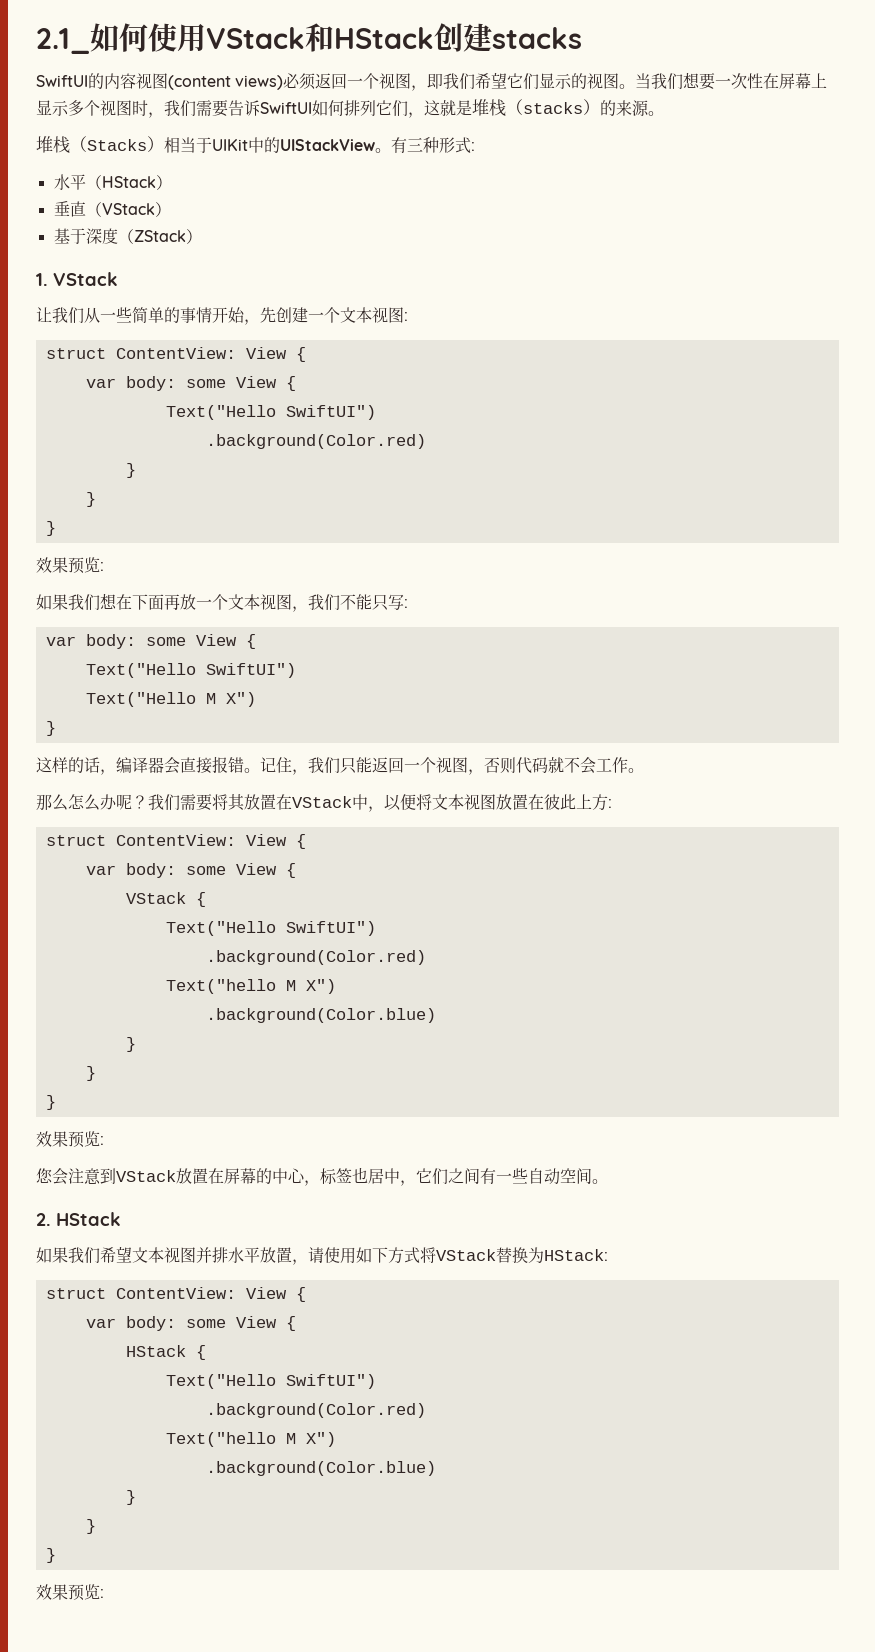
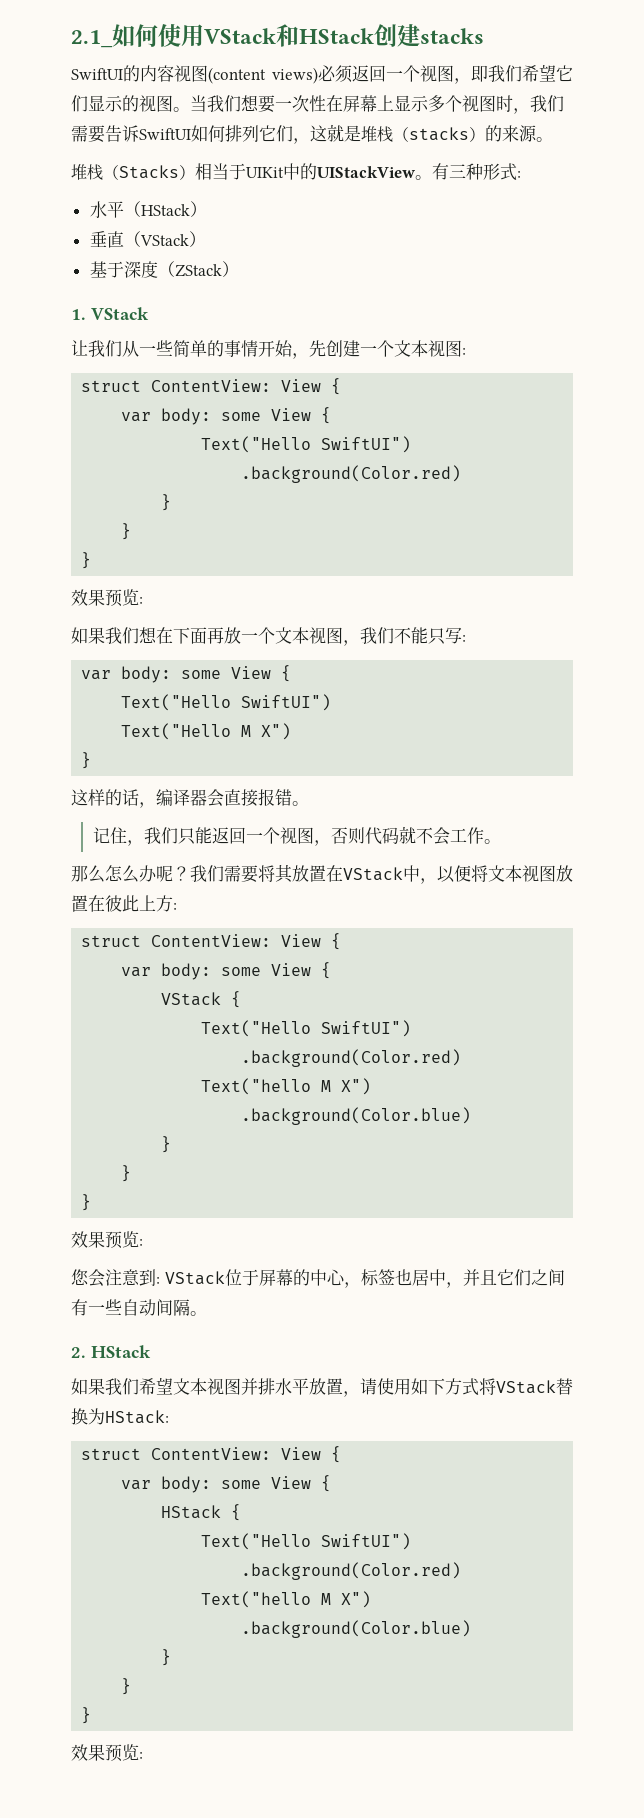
(260, 770) none -> (309, 803) //
[116,1168,224,1184] VStack放置在 -> [156,1269,259,1286] : VStack位于
(416, 1183) none -> [462,1269,497,1286] 并且
[560,1168,592,1184] 空间 -> [156,1299,190,1316] 间隔

